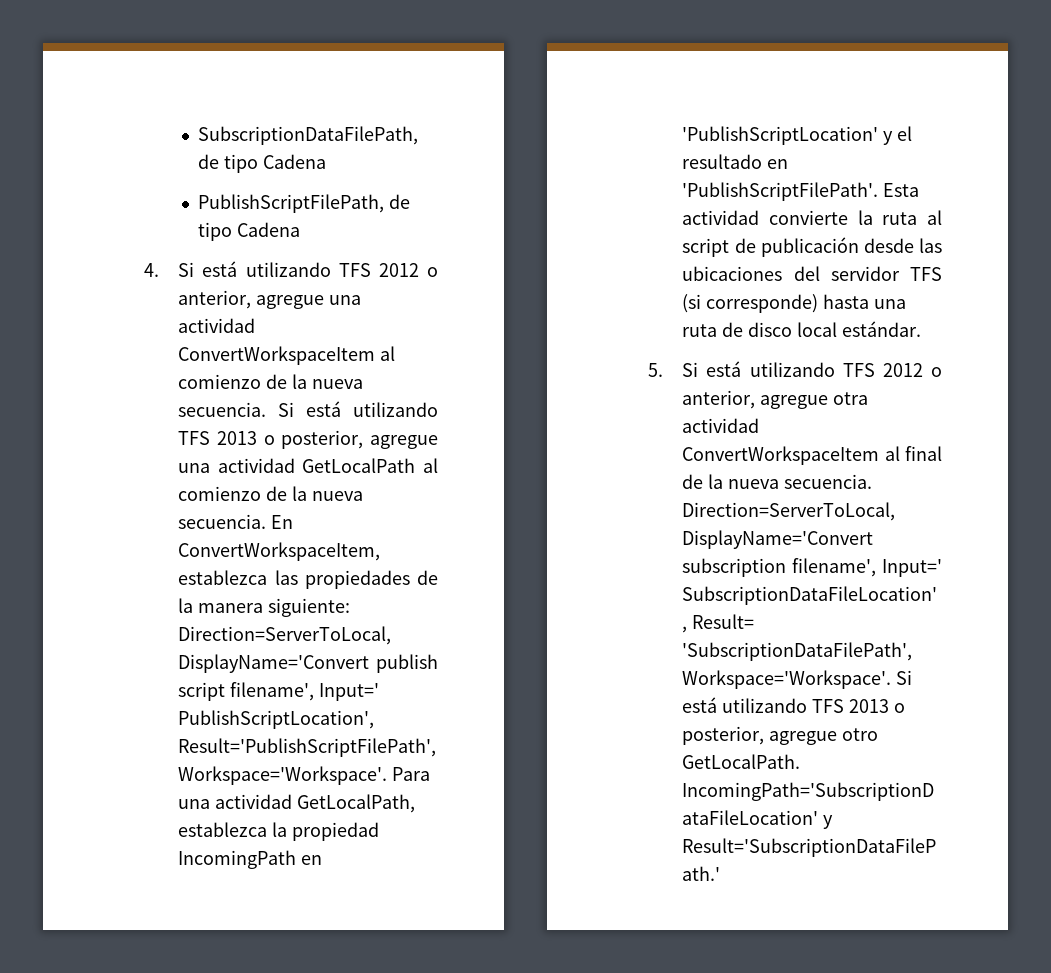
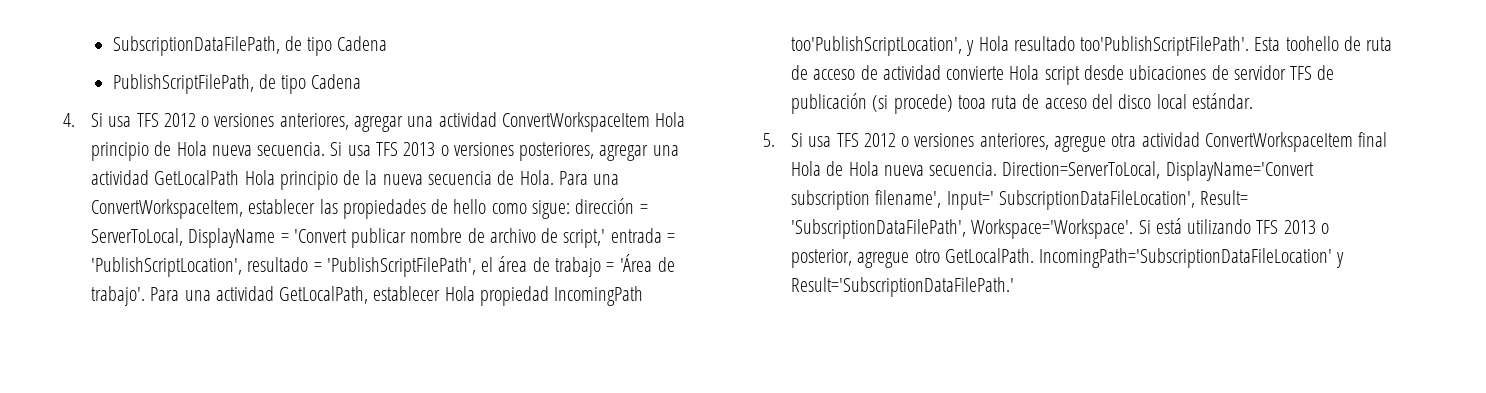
[202,261,438,277] [178,290,362,309] [178,318,256,333] [178,346,396,365] [178,374,363,389] [178,401,438,417] [178,430,438,449] [178,458,438,473] [178,486,363,501] [178,514,294,529] [178,542,381,561] [178,570,439,589] [178,598,351,617] [178,626,392,645] [178,654,438,673] [178,682,380,701] [178,710,375,729] [178,738,437,757] [178,766,431,785] [178,794,416,813] [178,822,380,841] [178,850,323,869] [682,126,913,145] [682,154,789,169] [682,182,920,201] [682,210,942,225] [682,237,942,257] [682,266,942,281] [682,294,906,313] [682,322,744,337] está utilizando TFS 2012 o anterior, agregue una actividad ConvertWorkspaceItem al comienzo de la nueva secuencia. Si está utilizando TFS 2013 o posterior, agregue una actividad GetLocalPath al comienzo de la nueva secuencia. En ConvertWorkspaceItem, establezca las propiedades de la manera siguiente: Direction=ServerToLocal, DisplayName='Convert publish script filename', Input=' PublishScriptLocation', Result='PublishScriptFilePath', Workspace='Workspace'. Para una actividad GetLocalPath, establezca la propiedad IncomingPath en 'PublishScriptLocation' y el resultado en 'PublishScriptFilePath'. Esta actividad convierte la ruta al script de publicación desde las ubicaciones del servidor TFS (si corresponde) hasta una ruta de -> [108,112,686,132] [91,141,679,161] [91,170,620,190] [91,198,648,219] [91,228,676,248] [91,254,675,277] [91,286,644,306] [791,36,1393,56] [791,65,1335,85] [791,93,1113,114] usa TFS 2012 o versiones anteriores, agregar una actividad ConvertWorkspaceItem Hola principio de Hola nueva secuencia. Si usa TFS 2013 o versiones posteriores, agregar una actividad GetLocalPath Hola principio de la nueva secuencia de Hola. Para una ConvertWorkspaceItem, establecer las propiedades de hello como sigue: dirección = ServerToLocal, DisplayName = 'Convert publicar nombre de archivo de script,' entrada = 'PublishScriptLocation', resultado = 'PublishScriptFilePath', el área de trabajo = 'Área de trabajo'. Para una actividad GetLocalPath, establecer Hola propiedad IncomingPath too'PublishScriptLocation', y Hola resultado too'PublishScriptFilePath'. Esta toohello de ruta de acceso de actividad convierte Hola script desde ubicaciones de servidor TFS de publicación (si procede) tooa ruta de acceso del
[706,361,942,377] [682,390,756,409] está utilizando TFS 2012 o anterior, -> [808,133,1049,150] usa TFS 2012 o versiones anteriores,
[884,446,942,461] [682,474,724,489] al final de la -> [1358,132,1388,147] [791,161,879,176] final Hola de Hola

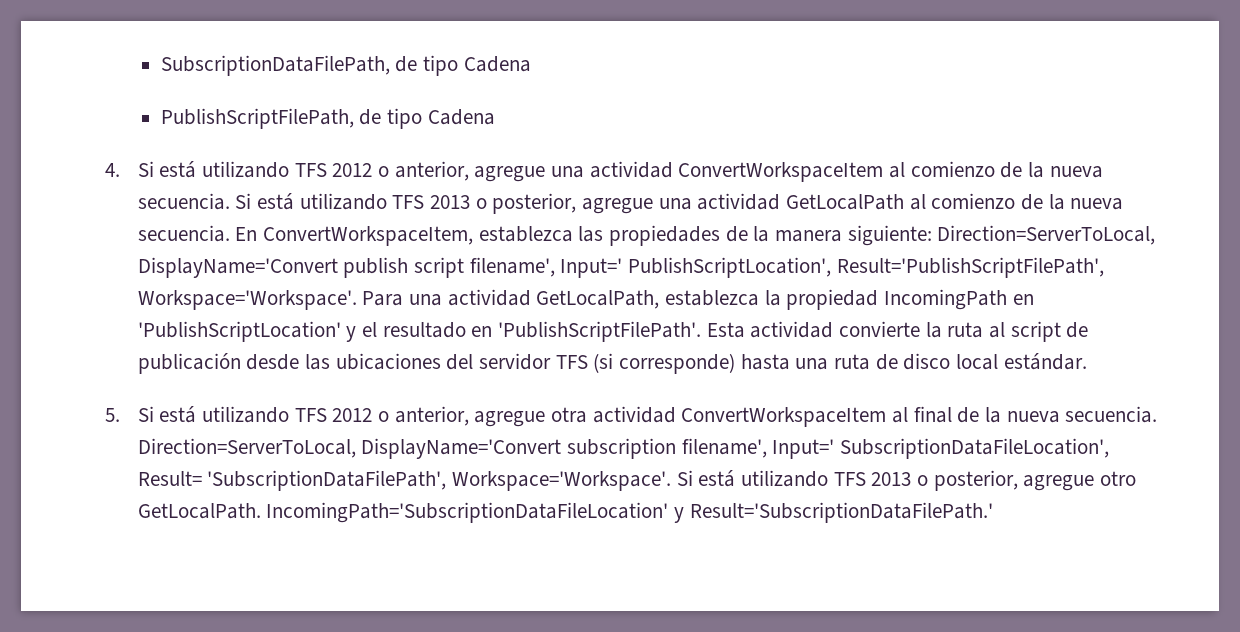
[108,112,686,132] [91,141,207,161] usa TFS 2012 o versiones anteriores, agregar una actividad ConvertWorkspaceItem Hola principio de Hola -> [159,161,1044,182] está utilizando TFS 2012 o anterior, agregue una actividad ConvertWorkspaceItem al comienzo de la
[347,142,649,161] usa TFS 2013 o versiones posteriores, agregar -> [256,193,653,214] está utilizando TFS 2013 o posterior, agregue
[244,170,620,190] [91,198,648,219] [91,228,676,248] [91,254,675,277] [91,286,644,306] [791,36,1393,56] [791,65,1335,85] [791,93,1113,114] Hola principio de la nueva secuencia de Hola. Para una ConvertWorkspaceItem, establecer las propiedades de hello como sigue: dirección = ServerToLocal, DisplayName = 'Convert publicar nombre de archivo de script,' entrada = 'PublishScriptLocation', resultado = 'PublishScriptFilePath', el área de trabajo = 'Área de trabajo'. Para una actividad GetLocalPath, establecer Hola propiedad IncomingPath too'PublishScriptLocation', y Hola resultado too'PublishScriptFilePath'. Esta toohello de ruta de acceso de actividad convierte Hola script desde ubicaciones de servidor TFS de publicación (si procede) tooa ruta de acceso del -> [909,193,1124,210] [137,225,1156,246] [137,257,1104,278] [137,289,1034,310] [137,321,1089,342] [137,353,898,374] al comienzo de la nueva secuencia. En ConvertWorkspaceItem, establezca las propiedades de la manera siguiente: Direction=ServerToLocal, DisplayName='Convert publish script filename', Input=' PublishScriptLocation', Result='PublishScriptFilePath', Workspace='Workspace'. Para una actividad GetLocalPath, establezca la propiedad IncomingPath en 'PublishScriptLocation' y el resultado en 'PublishScriptFilePath'. Esta actividad convierte la ruta al script de publicación desde las ubicaciones del servidor TFS (si corresponde) hasta una ruta de
[808,133,1049,150] usa TFS 2012 o versiones anteriores, -> [159,406,469,426] está utilizando TFS 2012 o anterior,
[1358,132,1388,147] [791,161,879,176] final Hola de Hola -> [891,406,1001,423] al final de la

